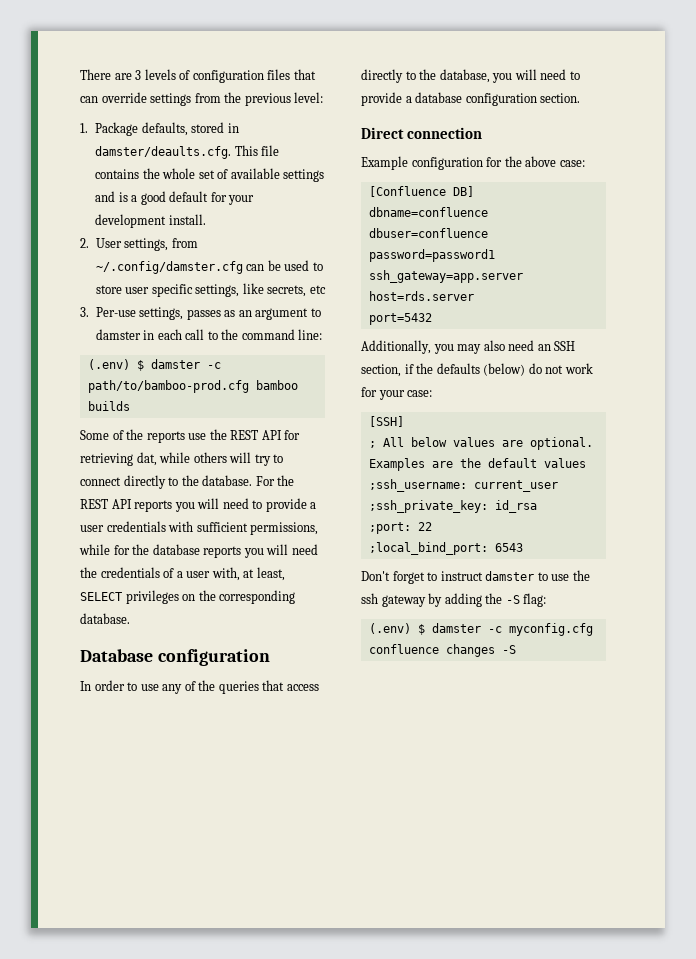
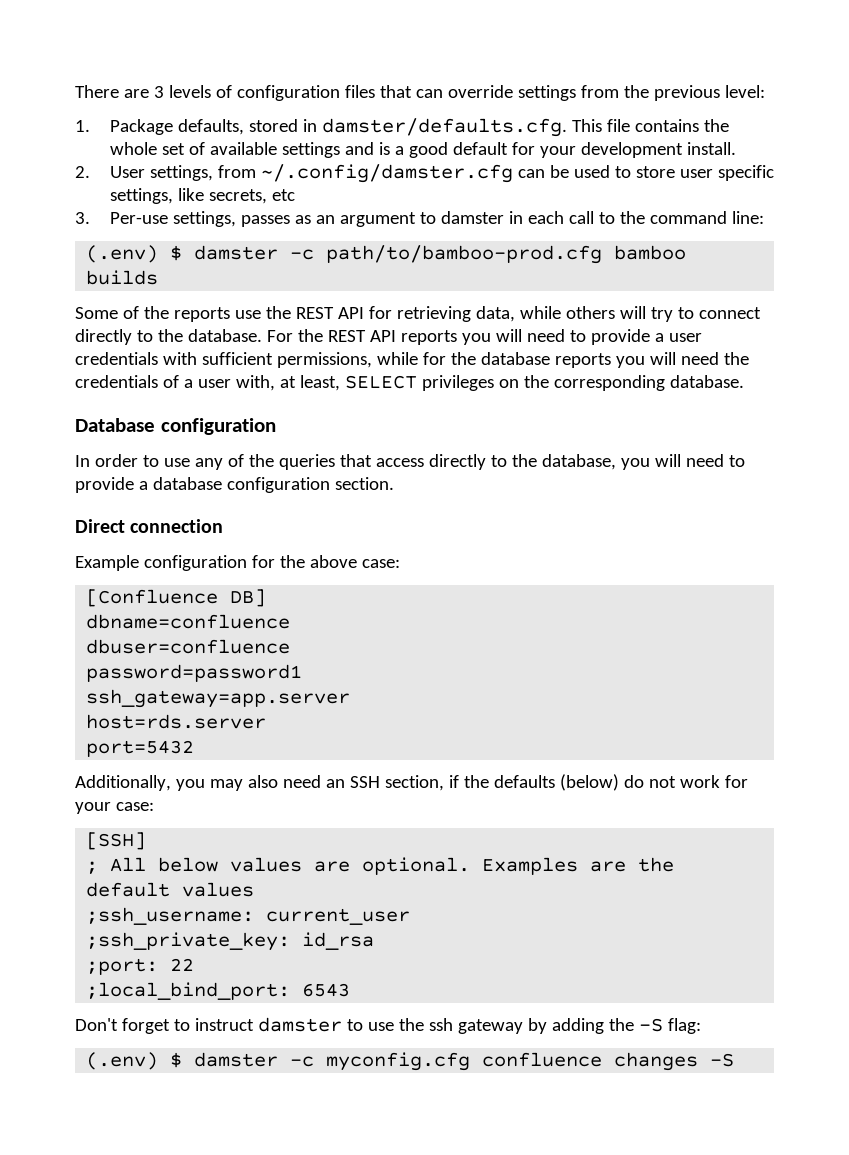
[95,146,232,159] damster/deaults.cfg. -> [321,118,567,137] damster/defaults.cfg.
[136,452,157,466] dat, -> [475,306,515,322] data,

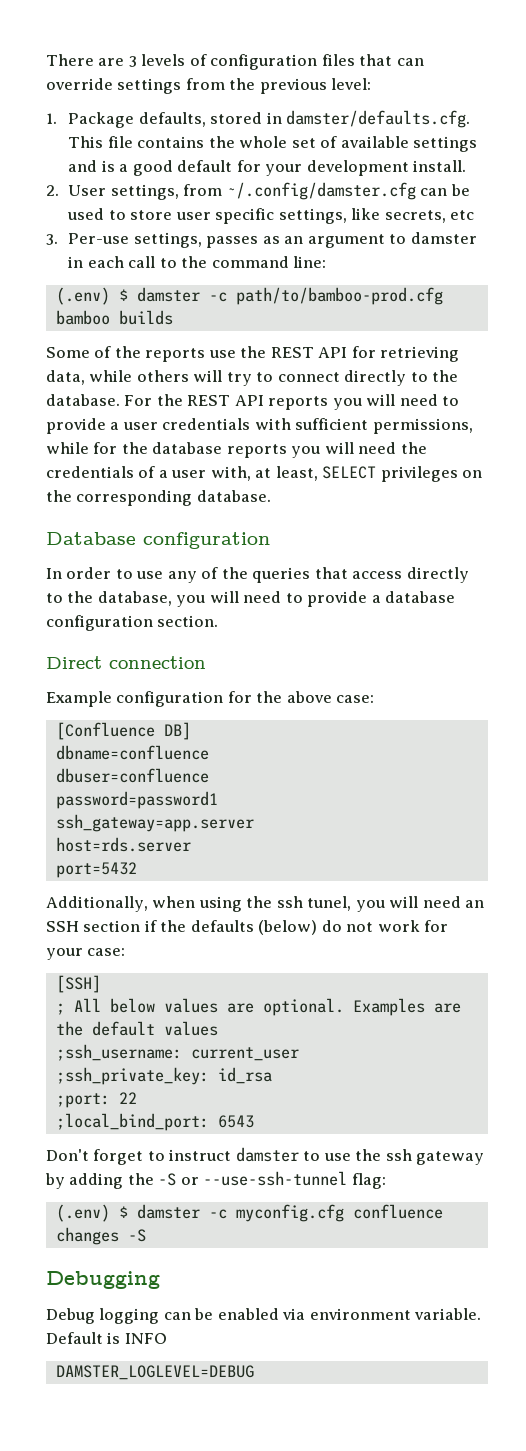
[175,775,278,791] you may also -> [152,896,419,912] when using the ssh tunel, you will
[384,775,444,791] section, -> [83,920,141,932] section
(663, 1025) none -> [180,1171,348,1186] or --use-ssh-tunnel
(735, 1060) none -> [46,1271,160,1289] [46,1308,482,1324] [46,1332,167,1344] [55,1365,254,1380] // Debugging // Debug logging can be enabled via environment variable. Default is INFO // DAMSTER_LOGLEVEL=DEBUG

